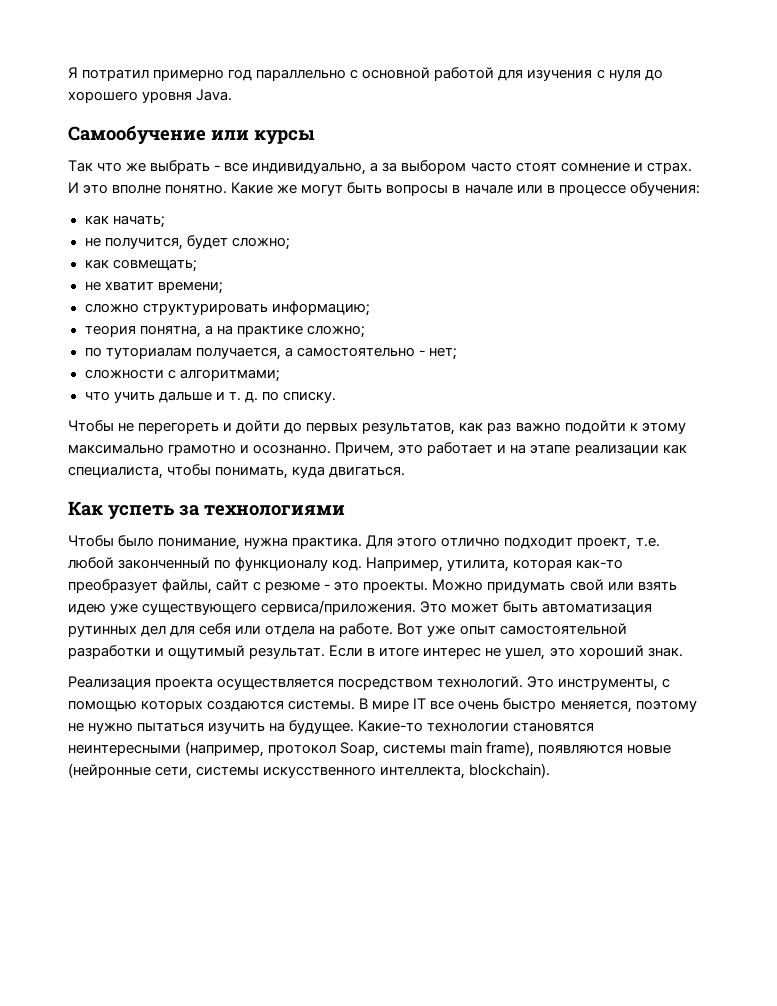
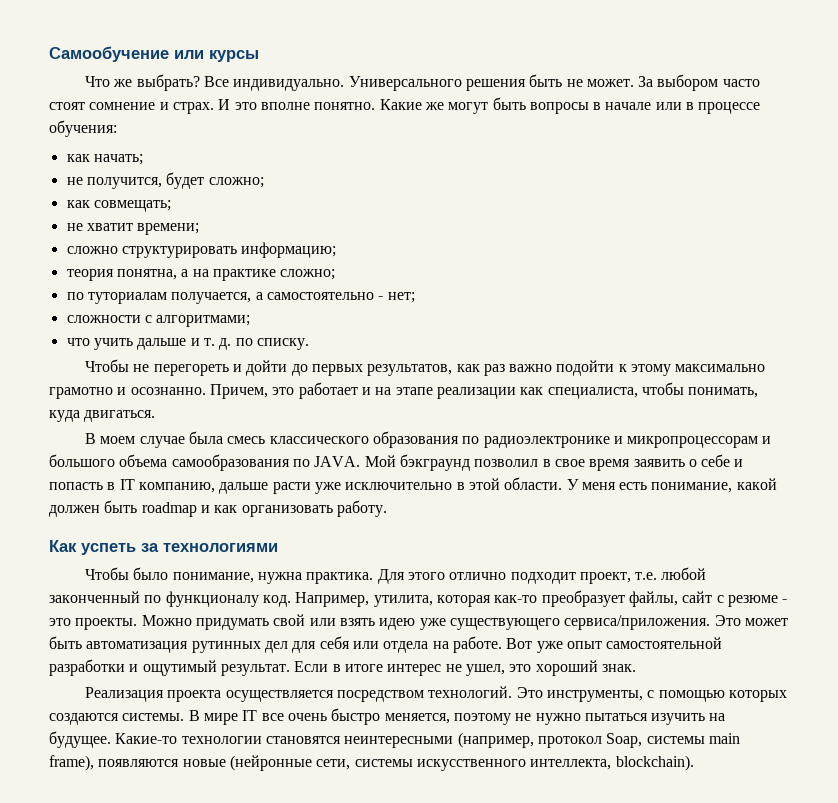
[68,67,663,81] [68,89,233,103] [68,125,315,144] [68,160,398,175] Я потратил примерно год параллельно с основной работой для изучения с нуля до хорошего уровня Java. // Самообучение или курсы // Так что же выбрать - все индивидуально, а за -> [49,46,259,62] [84,74,654,91] Самообучение или курсы // Что же выбрать? Все индивидуально. Универсального решения быть не может. За
(406, 472) none -> [84,431,772,448] [49,454,744,471] [49,477,777,494] [49,500,387,517] // В моем случае была смесь классического образования по радиоэлектронике и микропроцессорам и большого объема самообразования по JAVA. Мой бэкграунд позволил в свое время заявить о себе и попасть в IT компанию, дальше расти уже исключительно в этой области. У меня есть понимание, какой должен быть roadmap и как организовать работу.

